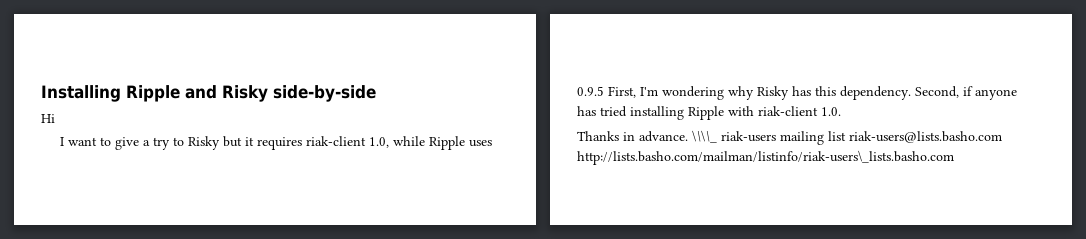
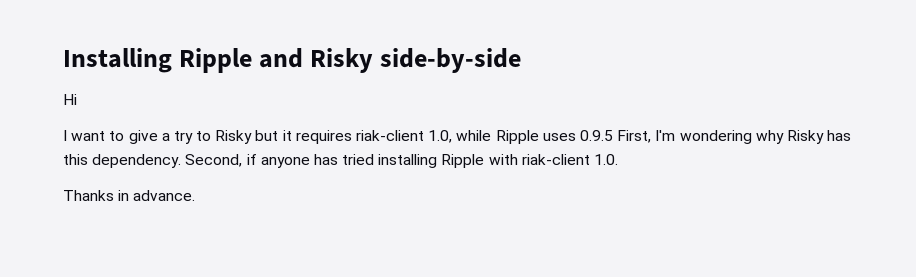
[692,130,1002,145] [577,150,954,165] \\\\_ riak-users mailing list riak-users@lists.basho.com http://lists.basho.com/mailman/listinfo/riak-users\_lists.basho.com -> (196, 195) none

